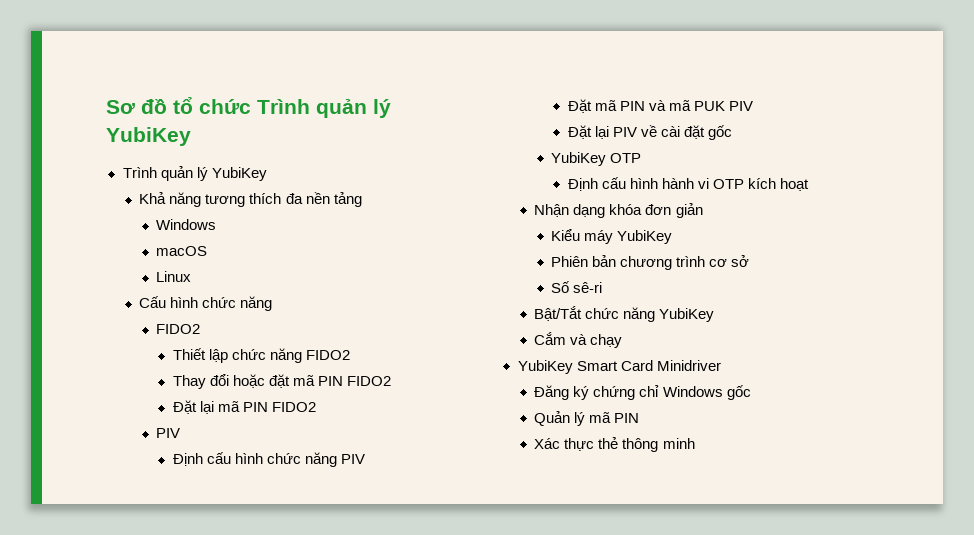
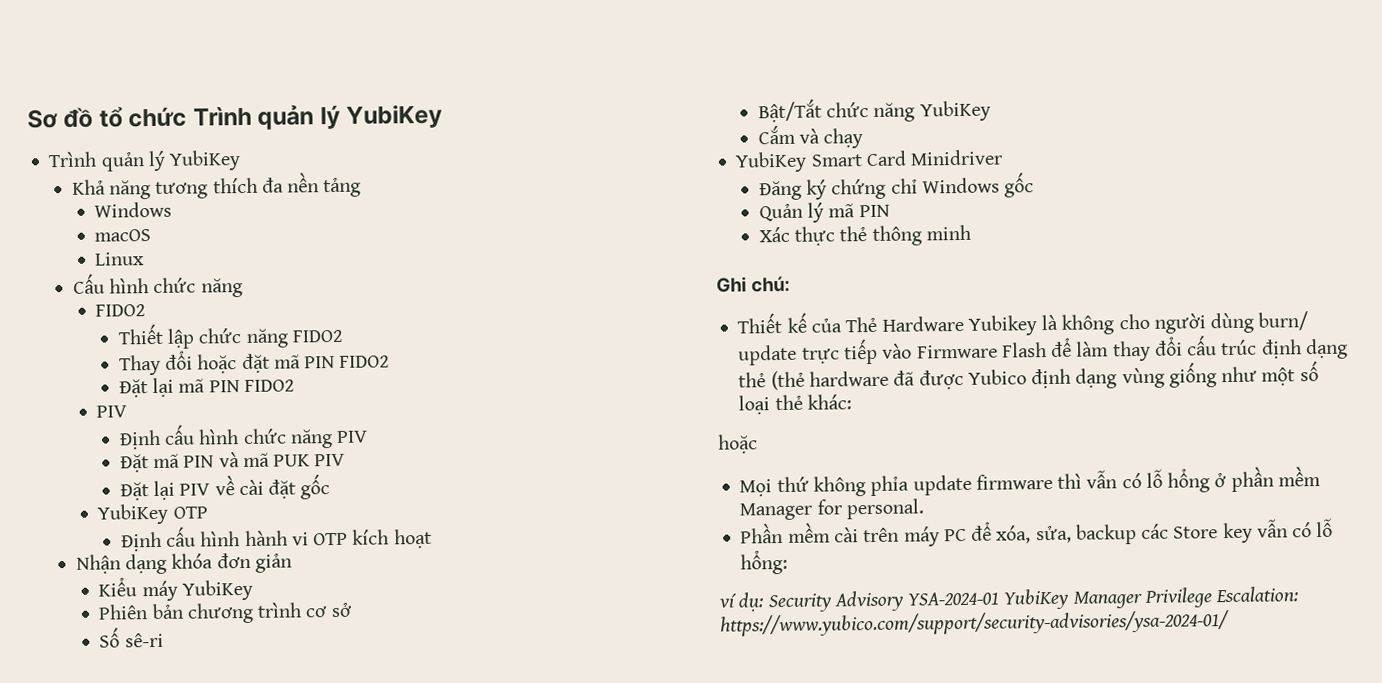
(695, 443) none -> [716,275,791,293] [737,311,1309,336] [738,335,1348,366] [738,360,1319,391] [738,394,852,415] [718,434,758,454] [739,465,1321,497] [739,498,924,521] [740,517,1334,547] [740,549,789,575] [719,586,1299,613] [720,610,1230,637] // Ghi chú: // Thiết kế của Thẻ Hardware Yubikey là không cho người dùng burn/ update trực tiếp vào Firmware Flash để làm thay đổi cấu trúc định dạng thẻ (thẻ hardware đã được Yubico định dạng vùng giống như một số loại thẻ khác: // hoặc // Mọi thứ không phỉa update firmware thì vẫn có lỗ hổng ở phần mềm Manager for personal. // Phần mềm cài trên máy PC để xóa, sửa, backup các Store key vẫn có lỗ hổng: // ví dụ: Security Advisory YSA-2024-01 YubiKey Manager Privilege Escalation: https://www.yubico.com/support/security-advisories/ysa-2024-01/

